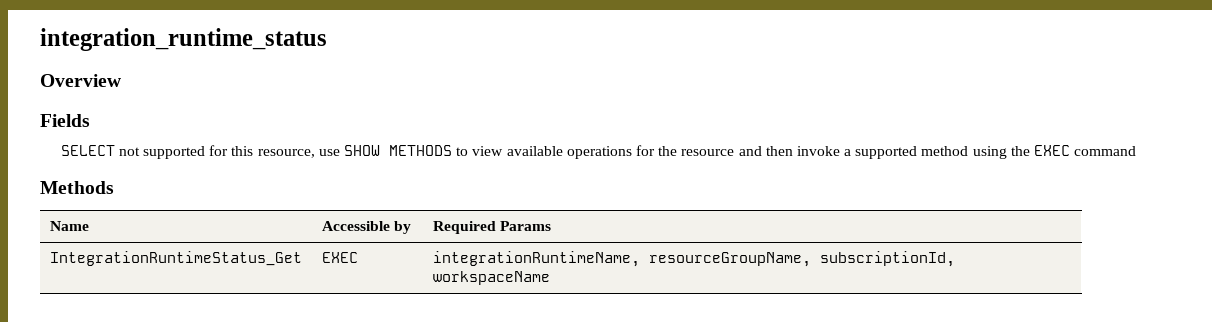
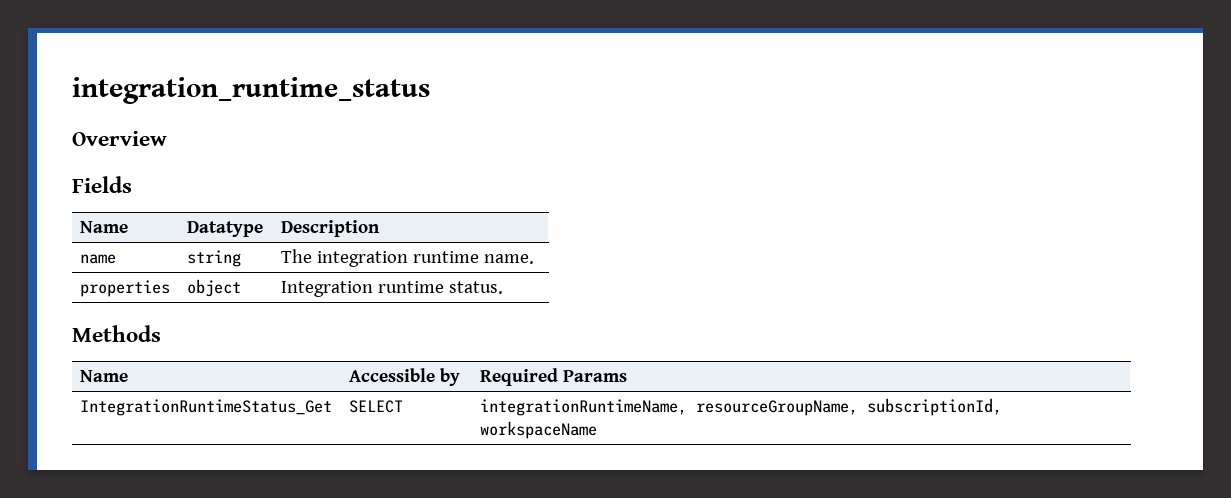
[60,145,1137,159] // SELECT not supported for this resource, use SHOW METHODS to view available operations for the resource and then invoke a supported method using the EXEC command -> [80,221,129,233] [187,221,264,237] [281,220,381,237] [80,254,117,264] [187,250,242,267] [281,249,535,267] [80,280,171,297] [187,279,242,297] [281,281,504,297] // Name | Datatype | Description // name | string | The integration runtime name. // properties | object | Integration runtime status.
[321,252,358,263] EXEC -> [349,400,404,413] SELECT

